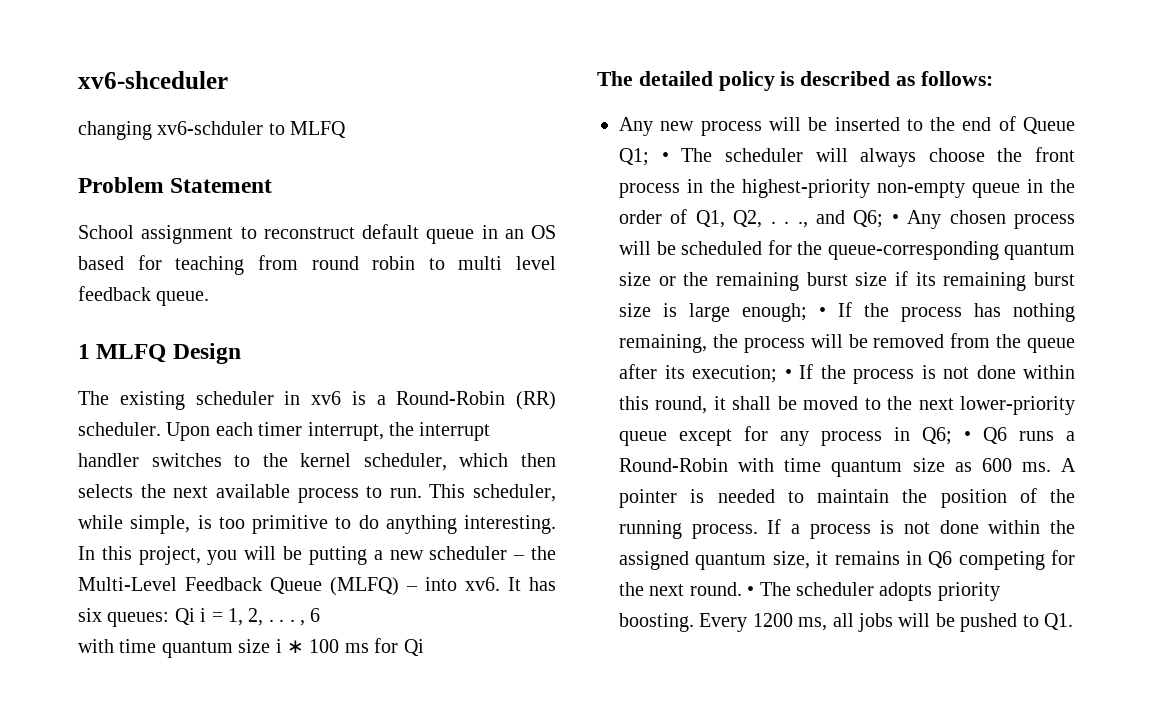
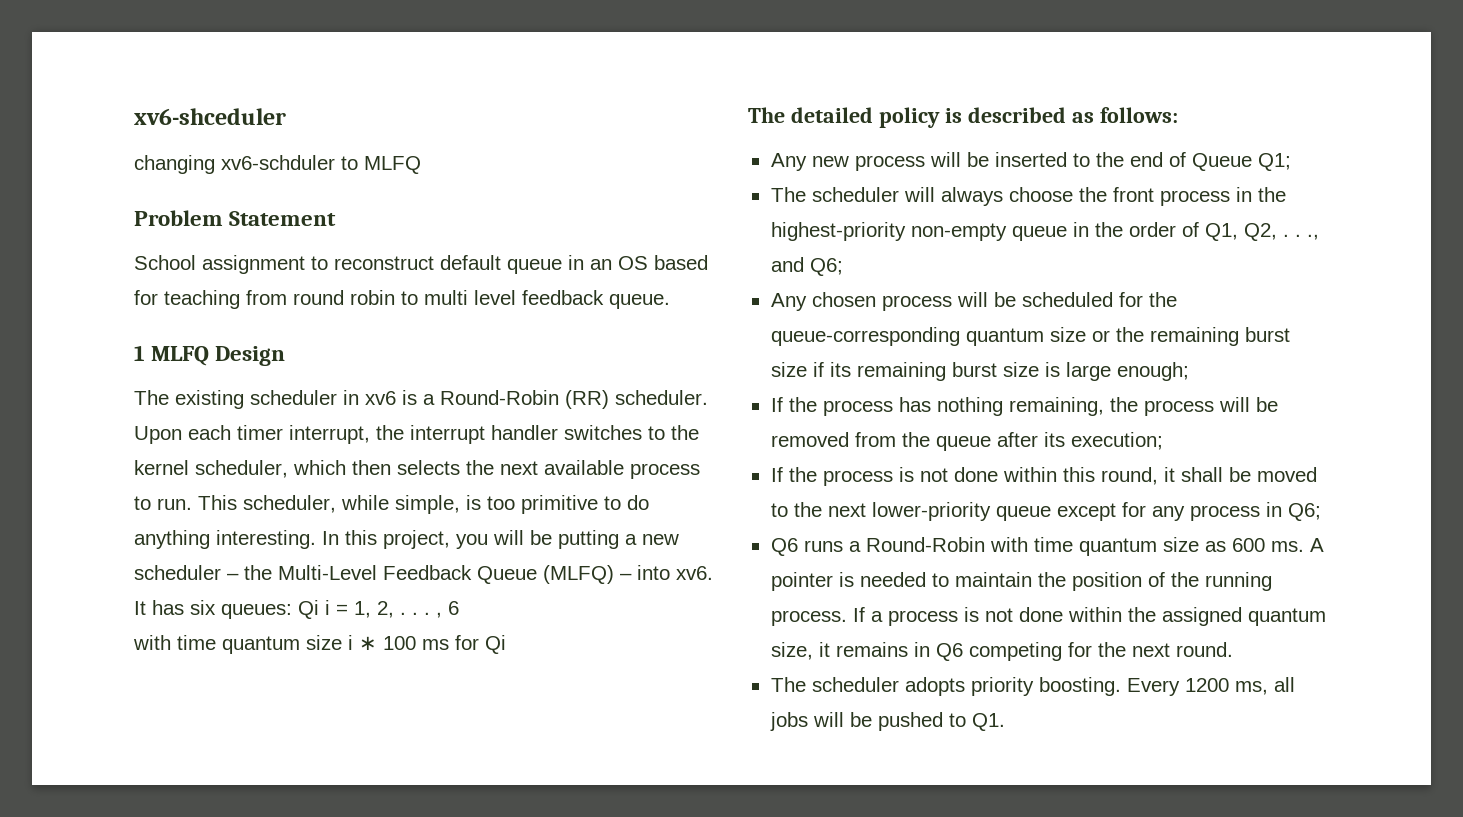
[661,152,669,162] • -> (1291, 162) //
[891,214,899,224] • -> (843, 267) //
[819,307,826,317] • -> (1189, 371) //
[784,369,792,379] • -> (1163, 441) //
[964,431,971,441] • -> (1321, 512) //
[747,586,755,596] • -> (1233, 649) //

